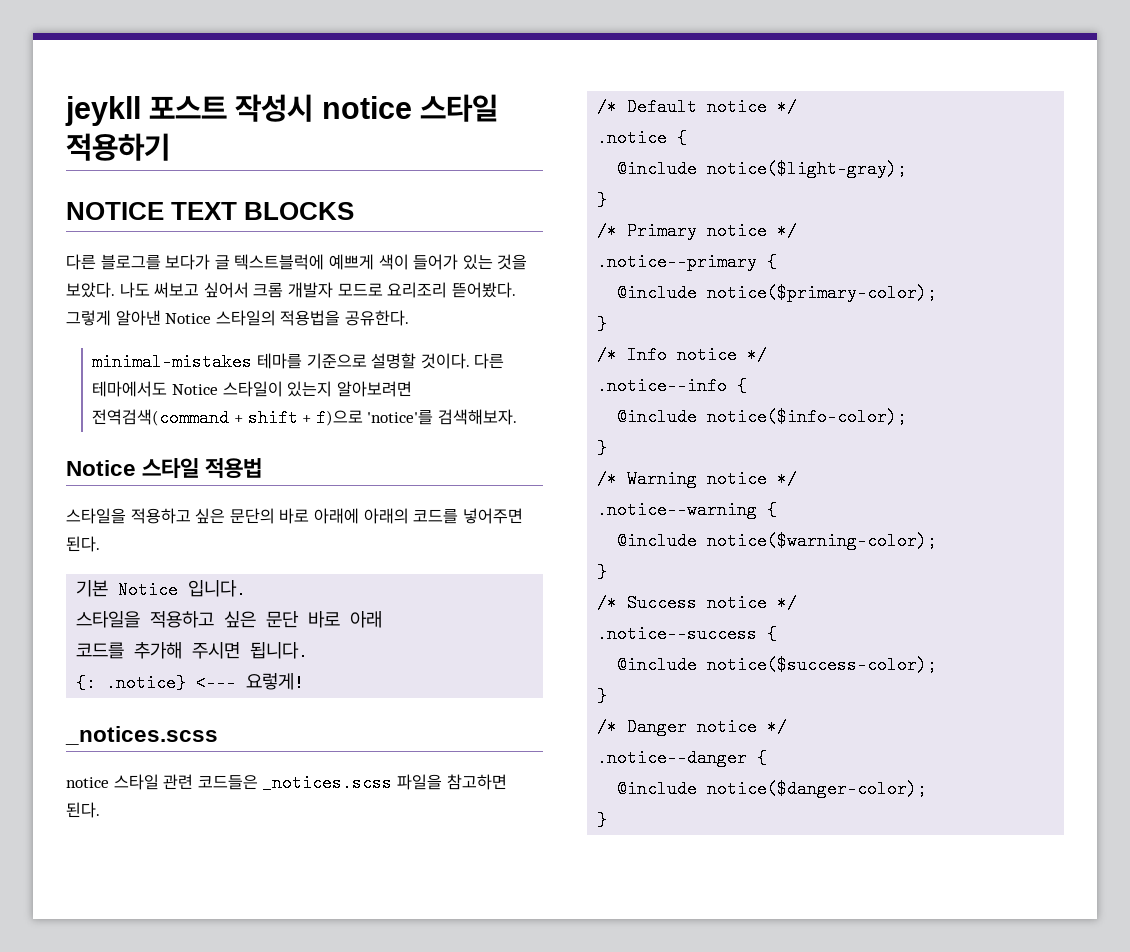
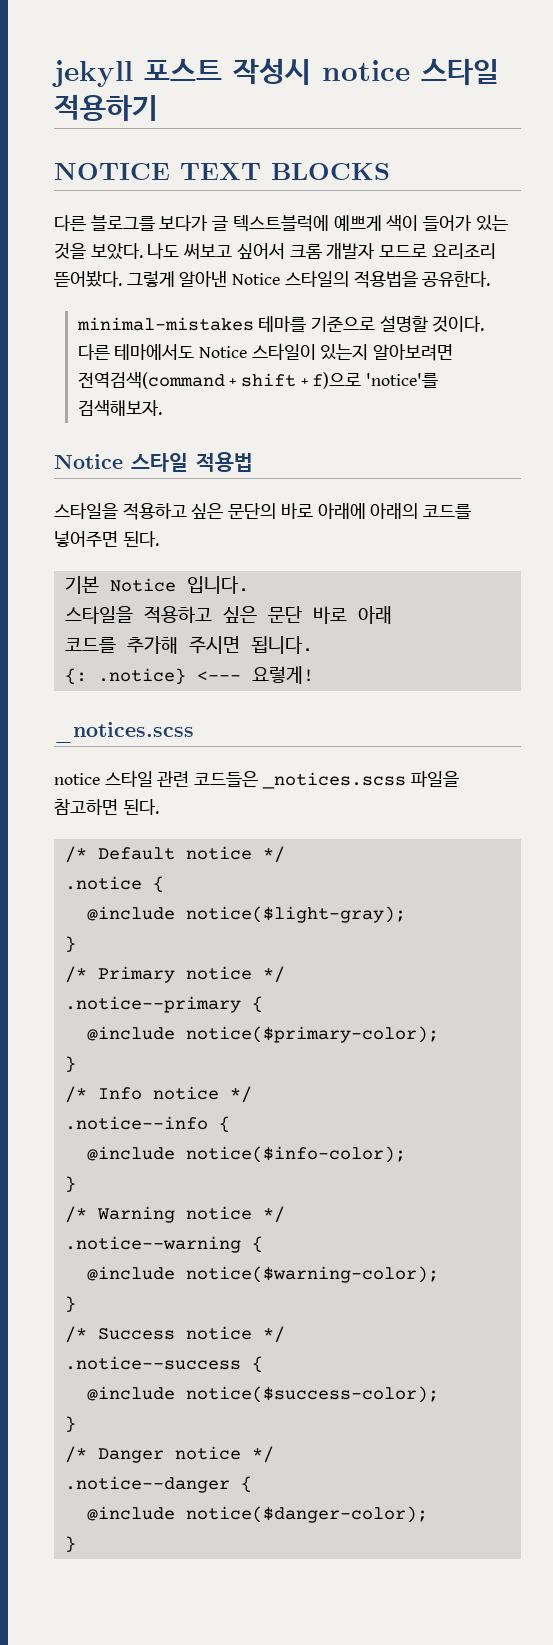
[65,96,141,126] jeykll -> [52,60,133,87] jekyll

